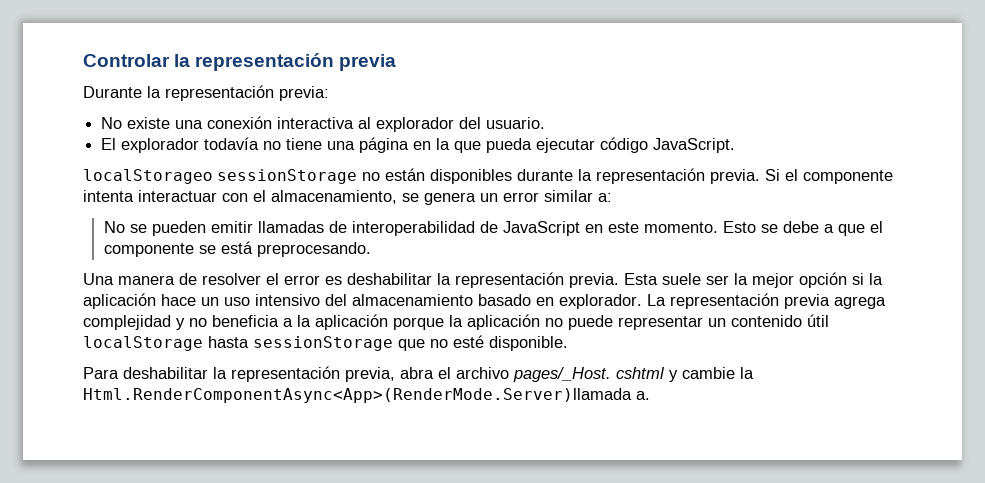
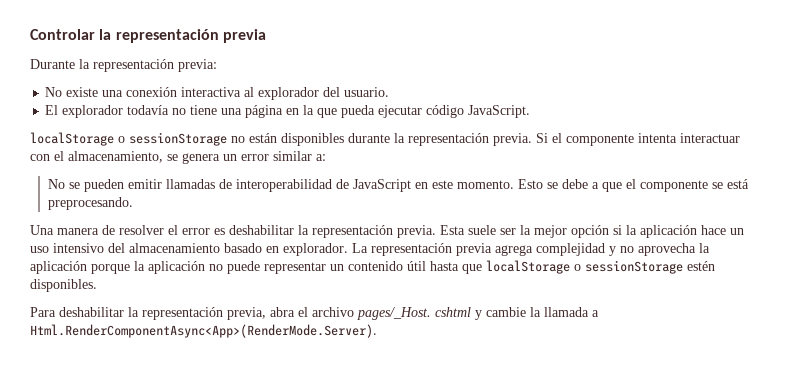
[83,169,212,184] localStorageo -> [30,132,125,146] localStorage o
[212,315,293,327] beneficia a -> [638,243,696,256] aprovecha
[83,335,568,351] localStorage hasta sessionStorage que no esté disponible. -> [430,260,715,274] [30,279,97,292] hasta que localStorage o sessionStorage estén disponibles.
[83,388,650,403] Html.RenderComponentAsync<App>(RenderMode.Server)llamada a. -> [544,307,599,317] [30,324,377,338] llamada a Html.RenderComponentAsync<App>(RenderMode.Server).

